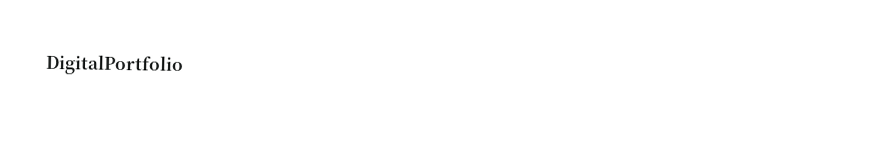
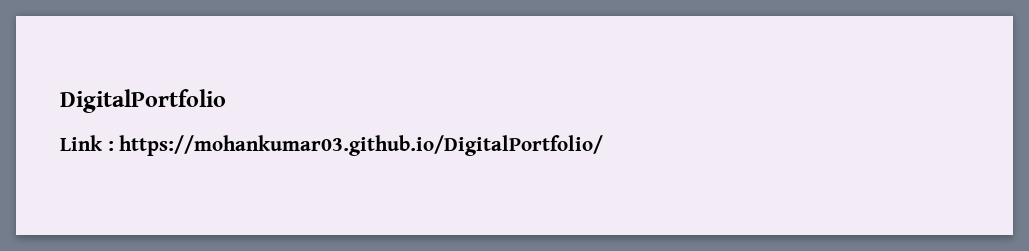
(184, 65) none -> [60,135,604,156] // Link : https://mohankumar03.github.io/DigitalPortfolio/

